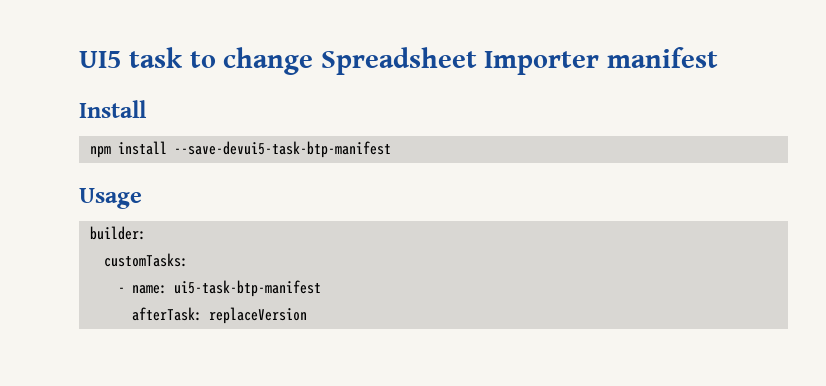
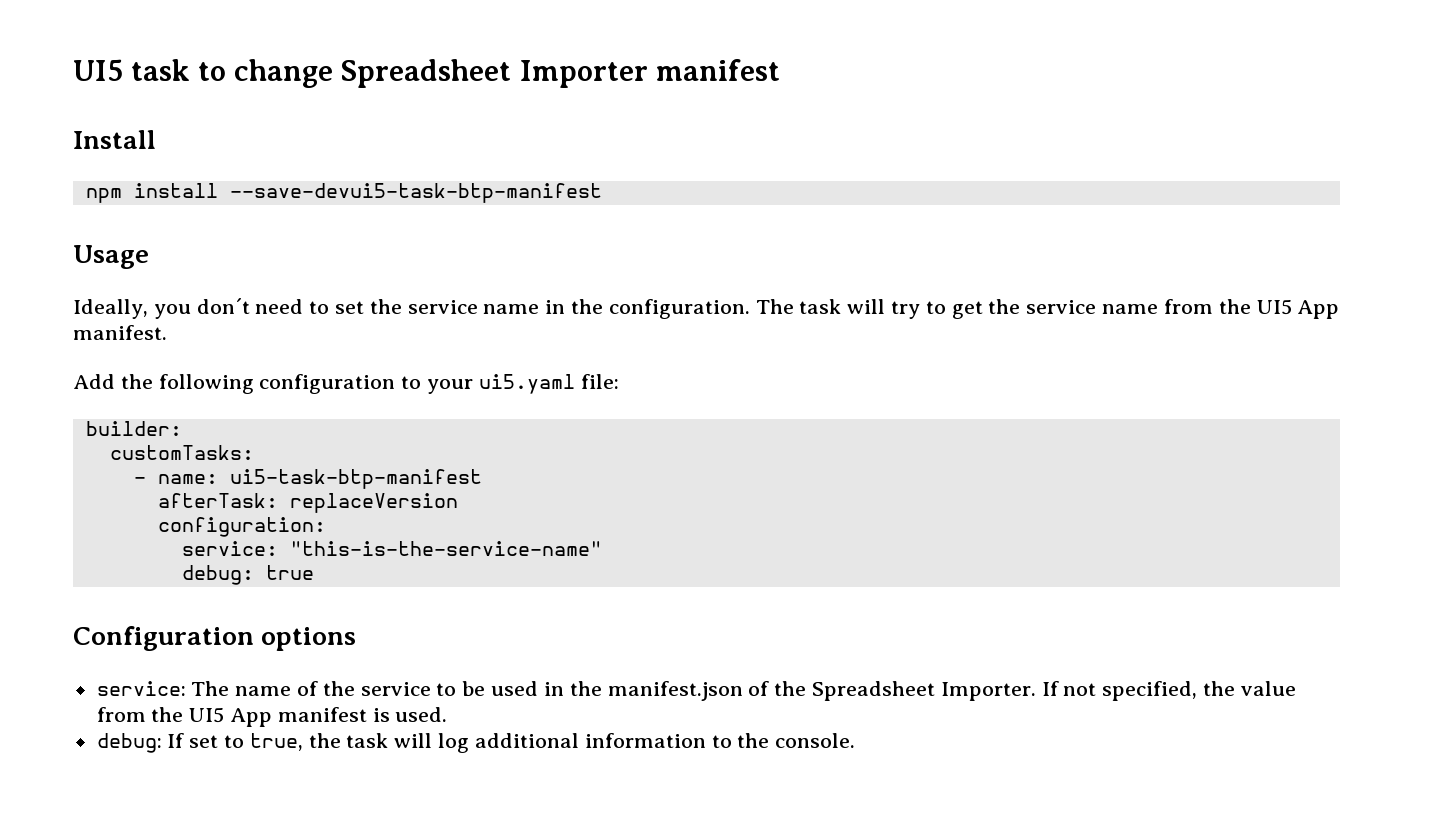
(142, 198) none -> [73,298,1340,319] [73,325,167,340] [73,374,619,394] // Ideally, you don´t need to set the service name in the configuration. The task will try to get the service name from the UI5 App manifest. // Add the following configuration to your ui5.yaml file:
(307, 315) none -> [157,517,326,537] [181,541,602,556] [181,565,314,585] [73,626,357,651] [96,681,1296,701] [96,707,448,727] [96,733,856,753] // configuration: // service: "this-is-the-service-name" // debug: true // Configuration options // service: The name of the service to be used in the manifest.json of the Spreadsheet Importer. If not specified, the value from the UI5 App manifest is used. // debug: If set to true, the task will log additional information to the console.

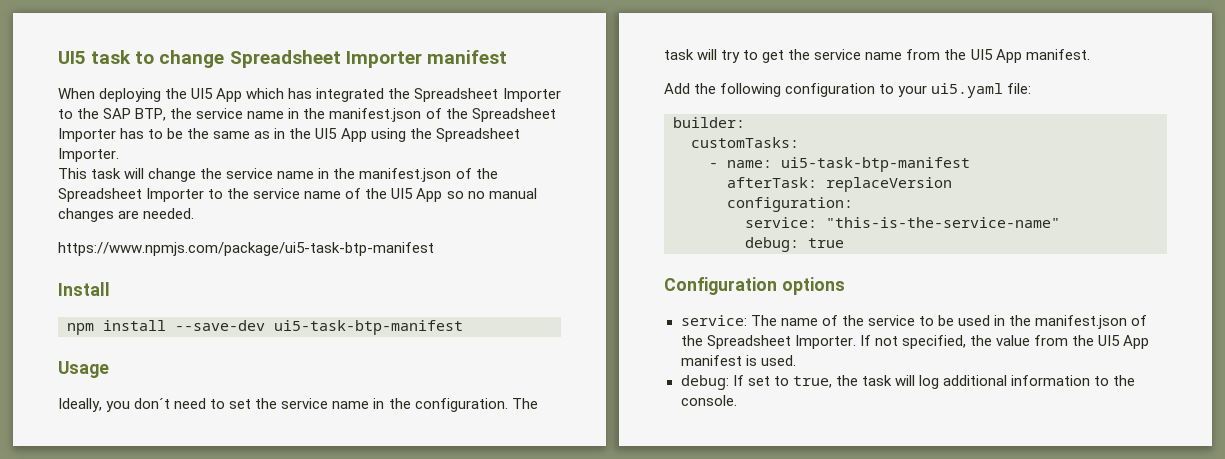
(780, 70) none -> [58,88,561,102] [58,108,556,122] [58,128,520,142] [58,148,119,162] [58,168,498,182] [58,188,537,202] [58,208,195,222] [58,242,434,256] // When deploying the UI5 App which has integrated the Spreadsheet Importer to the SAP BTP, the service name in the manifest.json of the Spreadsheet Importer has to be the same as in the UI5 App using the Spreadsheet Importer. // This task will change the service name in the manifest.json of the Spreadsheet Importer to the service name of the UI5 App so no manual changes are needed. // https://www.npmjs.com/package/ui5-task-btp-manifest
[229,183,602,203] --save-devui5-task-btp-manifest -> [175,320,463,335] --save-dev ui5-task-btp-manifest

